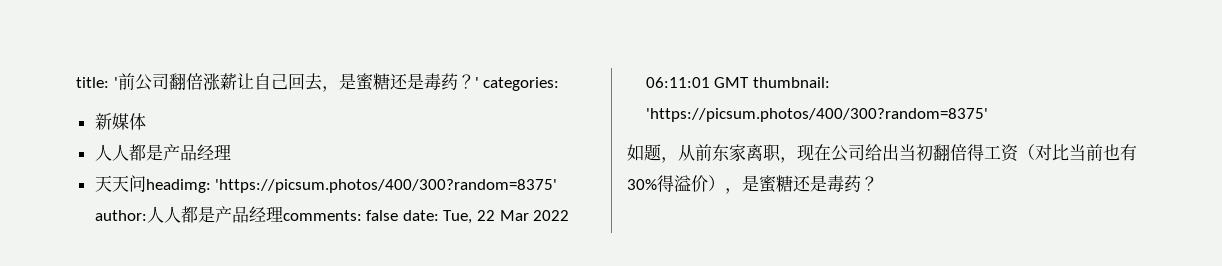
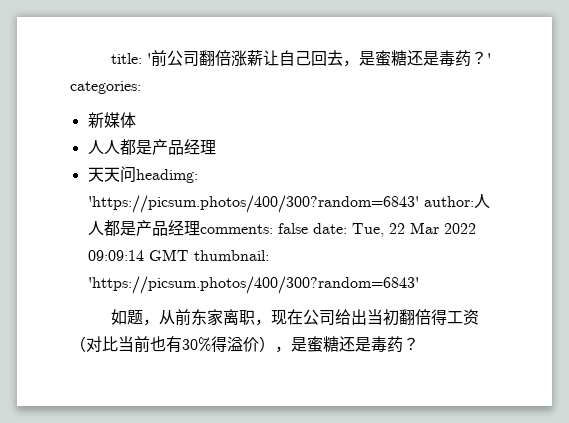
[215,179,558,193] 'https://picsum.photos/400/300?random=8375' -> [87,195,419,213] 'https://picsum.photos/400/300?random=6843'
[645,77,710,88] 06:11:01 -> [87,250,144,261] 09:09:14
[645,108,988,122] 'https://picsum.photos/400/300?random=8375' -> [87,276,419,294] 'https://picsum.photos/400/300?random=6843'

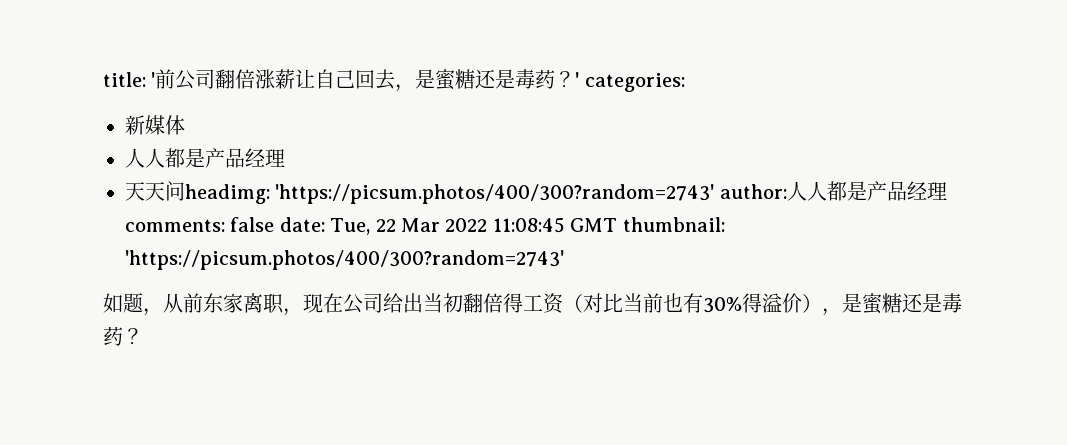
[87,195,419,213] 'https://picsum.photos/400/300?random=6843' -> [275,184,715,204] 'https://picsum.photos/400/300?random=2743'
[87,250,144,261] 09:09:14 -> [492,217,565,233] 11:08:45
[87,276,419,294] 'https://picsum.photos/400/300?random=6843' -> [125,250,564,270] 'https://picsum.photos/400/300?random=2743'

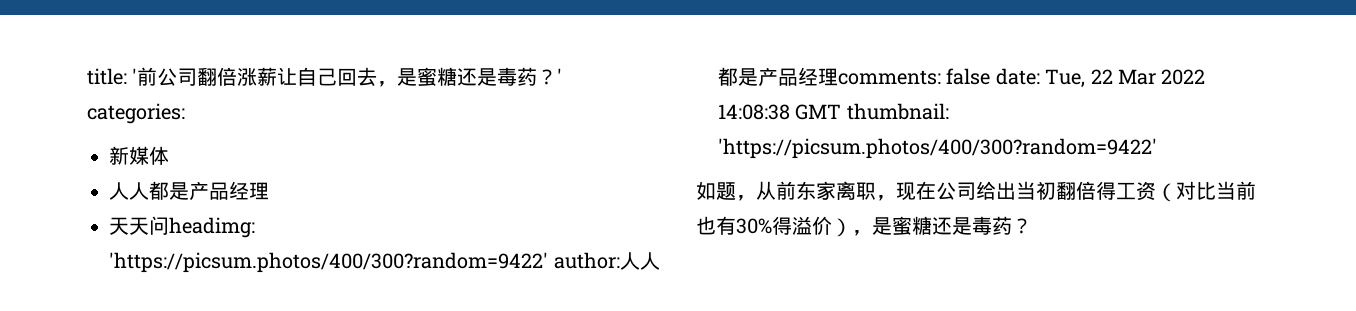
[275,184,715,204] 'https://picsum.photos/400/300?random=2743' -> [109,252,548,273] 'https://picsum.photos/400/300?random=9422'
[492,217,565,233] 11:08:45 -> [718,104,790,120] 14:08:38
[125,250,564,270] 'https://picsum.photos/400/300?random=2743' -> [718,138,1157,159] 'https://picsum.photos/400/300?random=9422'

